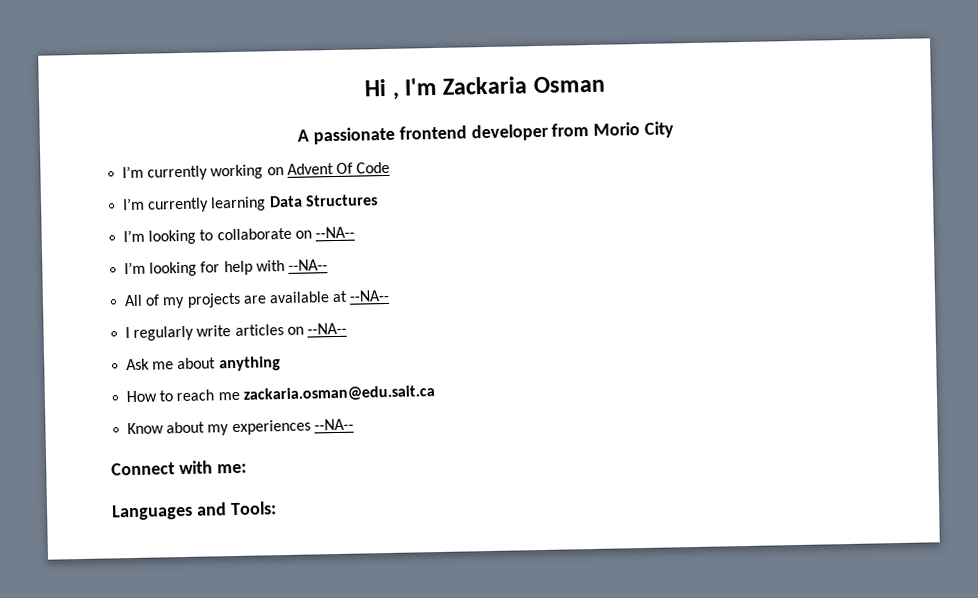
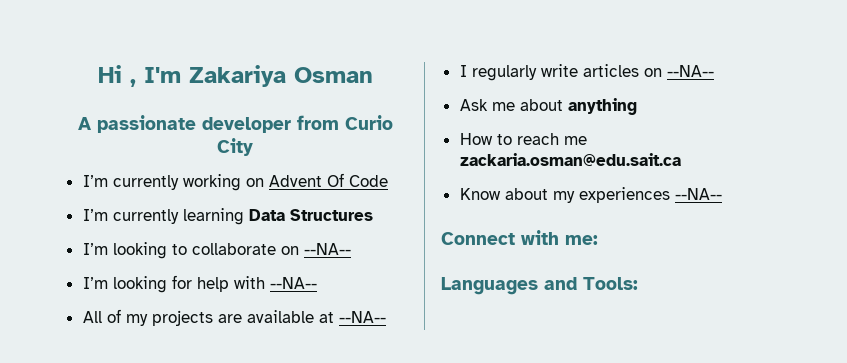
[442,76,528,95] Zackaria -> [188,65,286,87] Zakariya
[398,125,467,140] frontend -> (196, 124) none
[593,122,641,136] Morio -> [344,115,393,130] Curio

